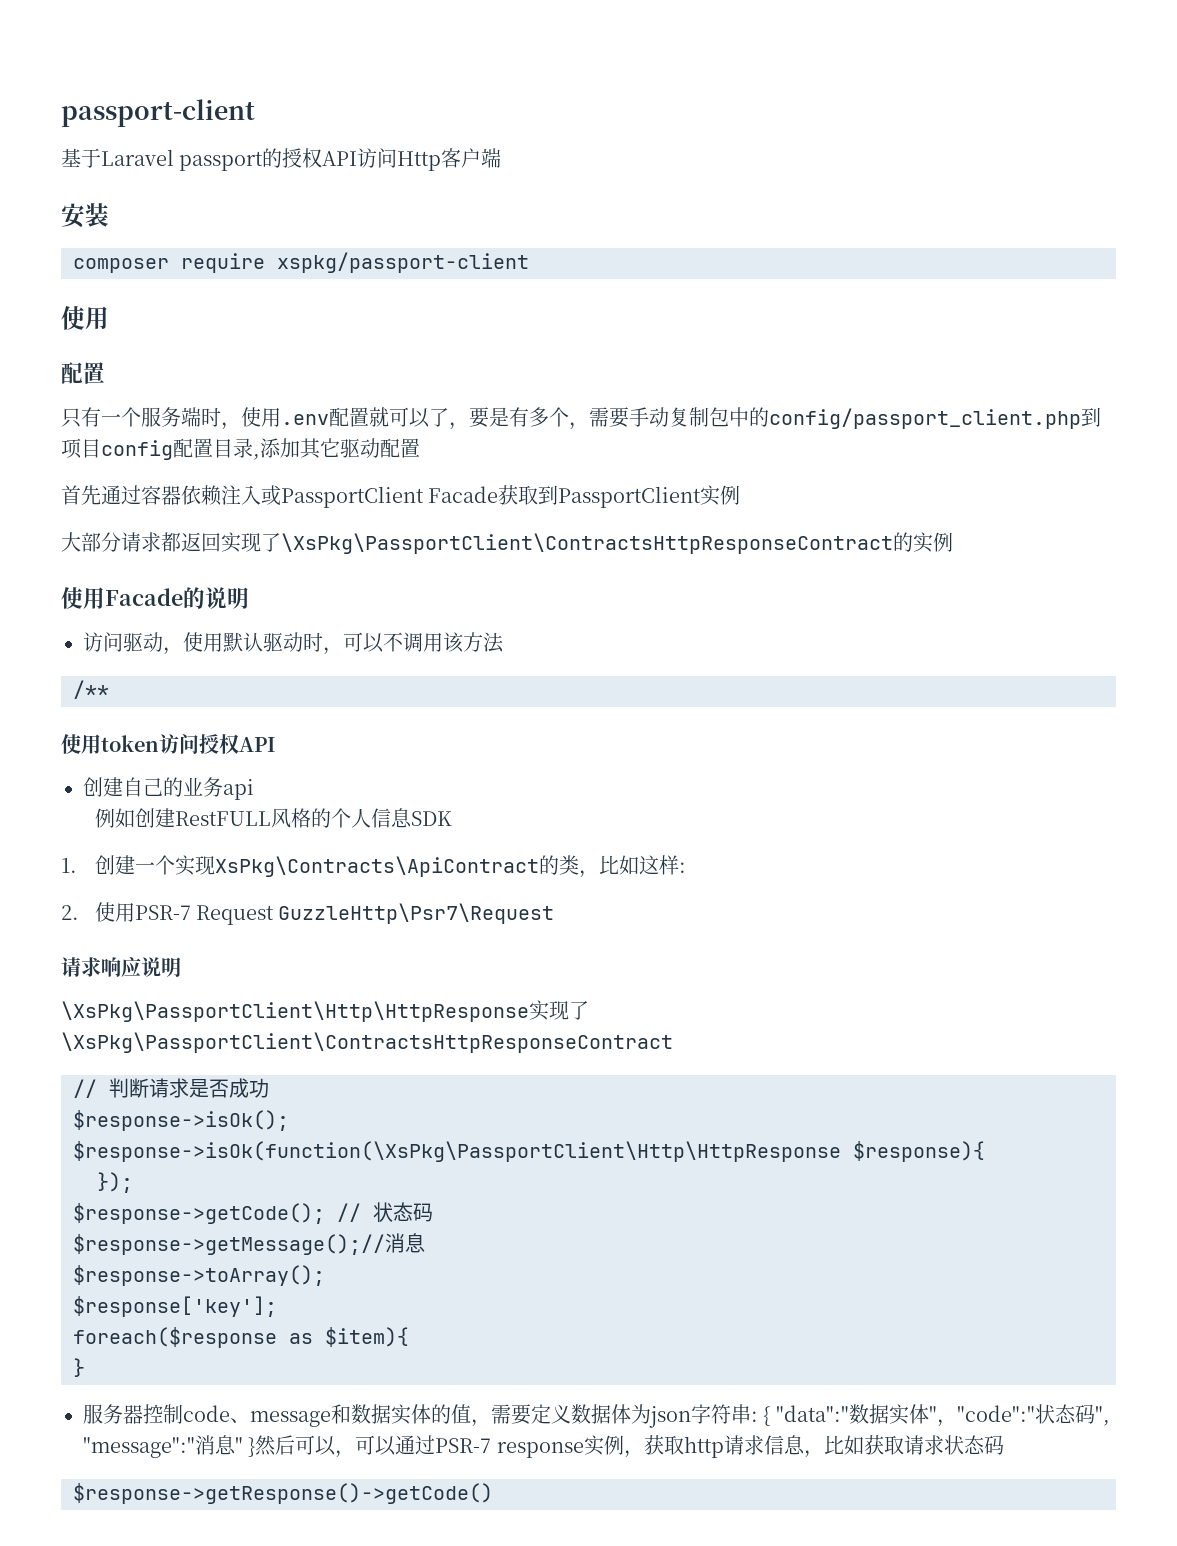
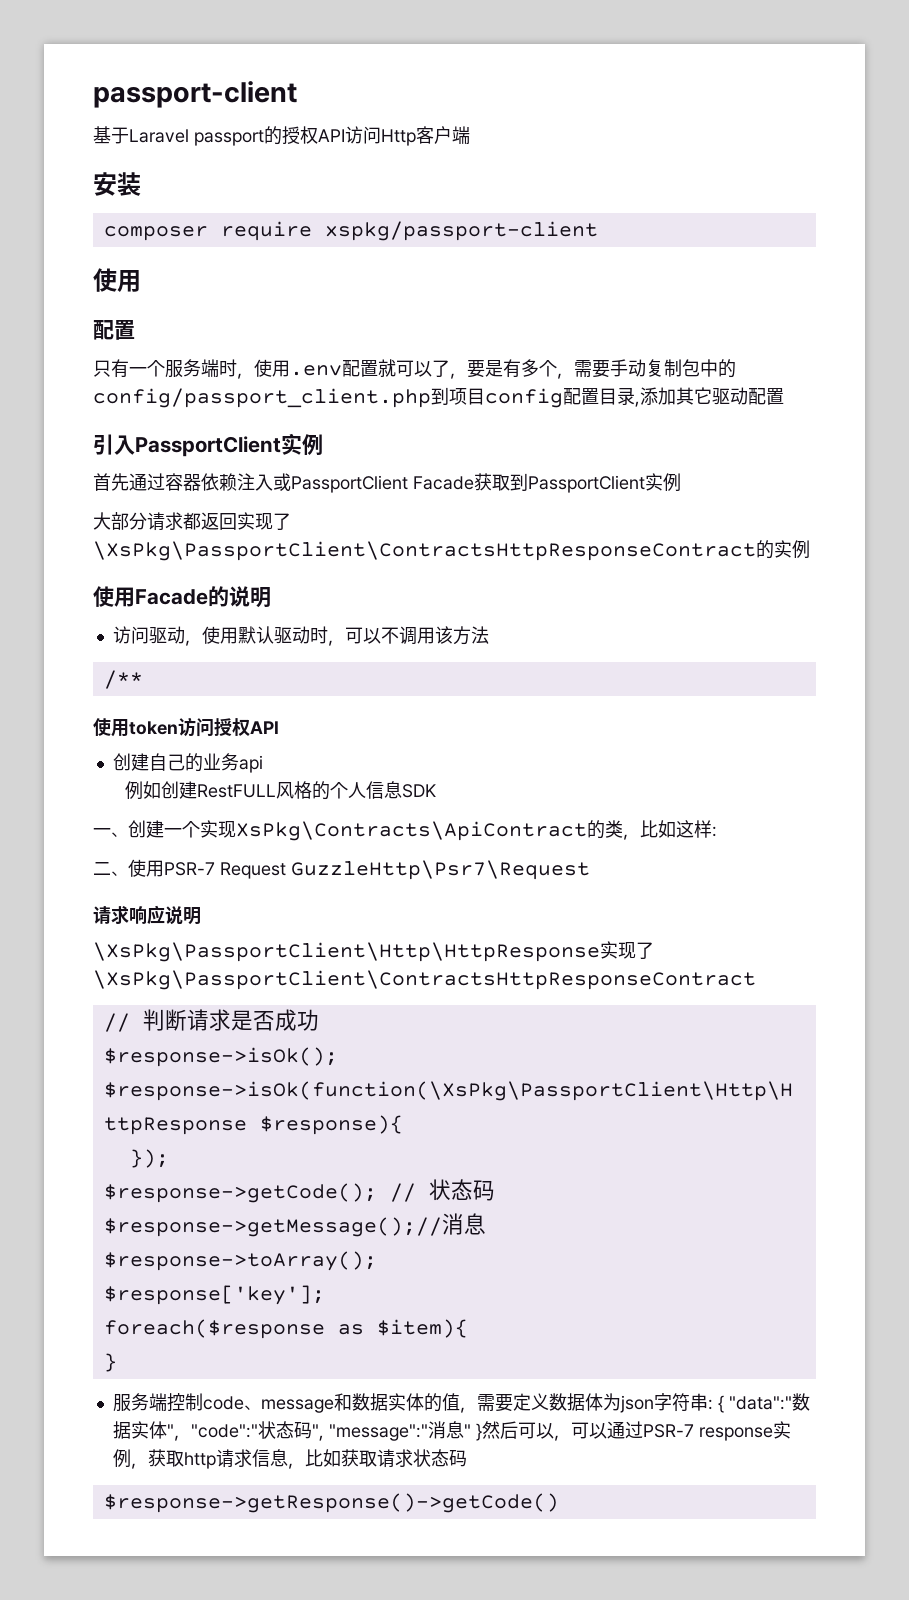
(420, 448) none -> [93,433,323,457] // 引入PassportClient实例
[61,858,77,873] 1. -> [93,828,128,837] 一、
[61,905,79,920] 2. -> [93,862,128,876] 二、
[123,1405,143,1424] 器 -> [148,1393,167,1411] 端

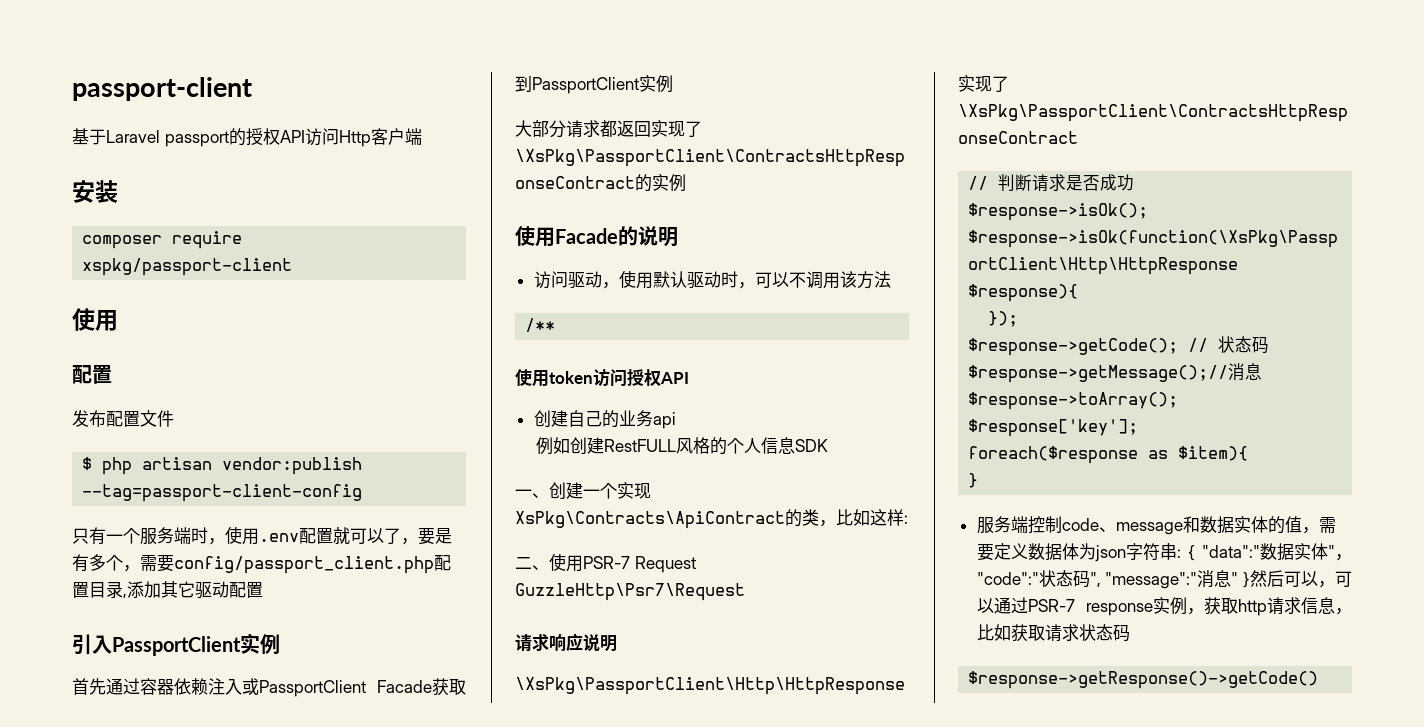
(135, 330) none -> [72,410,174,427] [82,457,363,475] [82,484,363,502] // 发布配置文件 // $ php artisan vendor:publish --tag=passport-client-config
[610,359,736,378] [93,387,563,408] 手动复制包中的config/passport_client.php到项目config -> [174,556,434,574] config/passport_client.php

